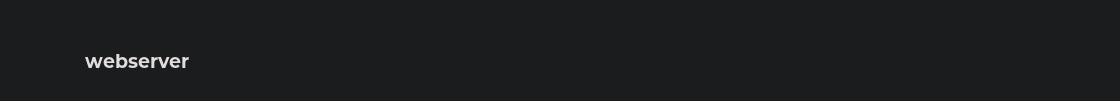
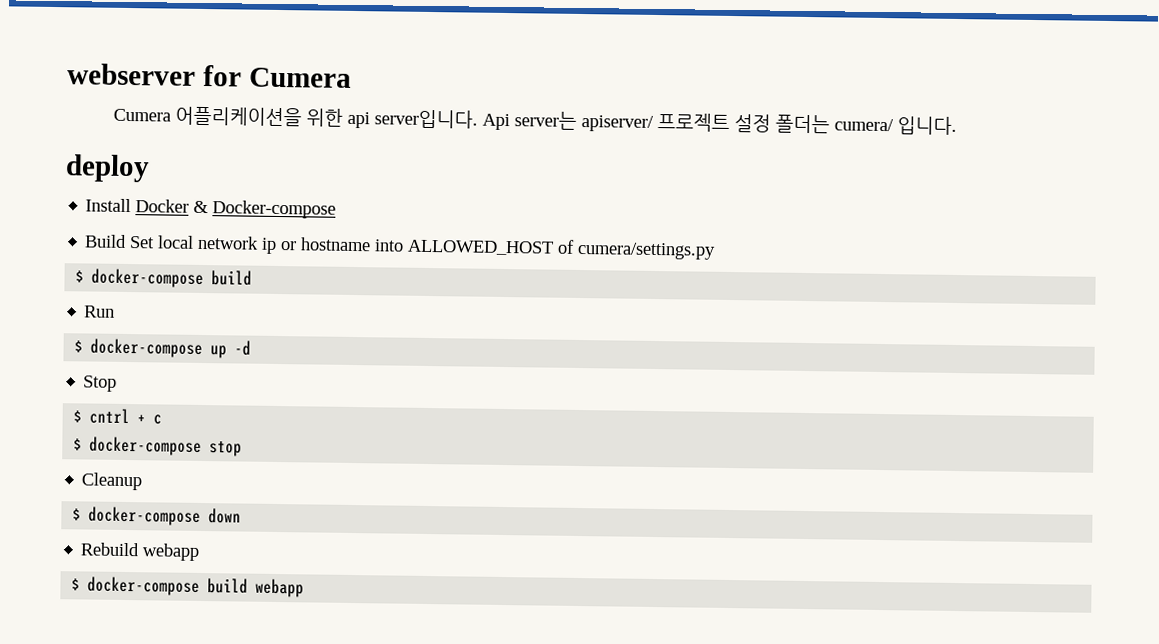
(189, 61) none -> [202,64,352,88] [112,106,957,135] [65,154,150,183] [85,198,337,219] [84,234,717,260] [75,268,253,289] [84,305,116,318] [74,338,252,359] [83,375,118,392] [73,408,163,425] [73,436,243,457] [81,472,143,491] [72,506,242,527] [80,542,201,561] [71,576,305,598] for Cumera // Cumera 어플리케이션을 위한 api server입니다. Api server는 apiserver/ 프로젝트 설정 폴더는 cumera/ 입니다. // deploy // Install Docker & Docker-compose // Build Set local network ip or hostname into ALLOWED_HOST of cumera/settings.py // $ docker-compose build // Run // $ docker-compose up -d // Stop // $ cntrl + c // $ docker-compose stop // Cleanup // $ docker-compose down // Rebuild webapp // $ docker-compose build webapp

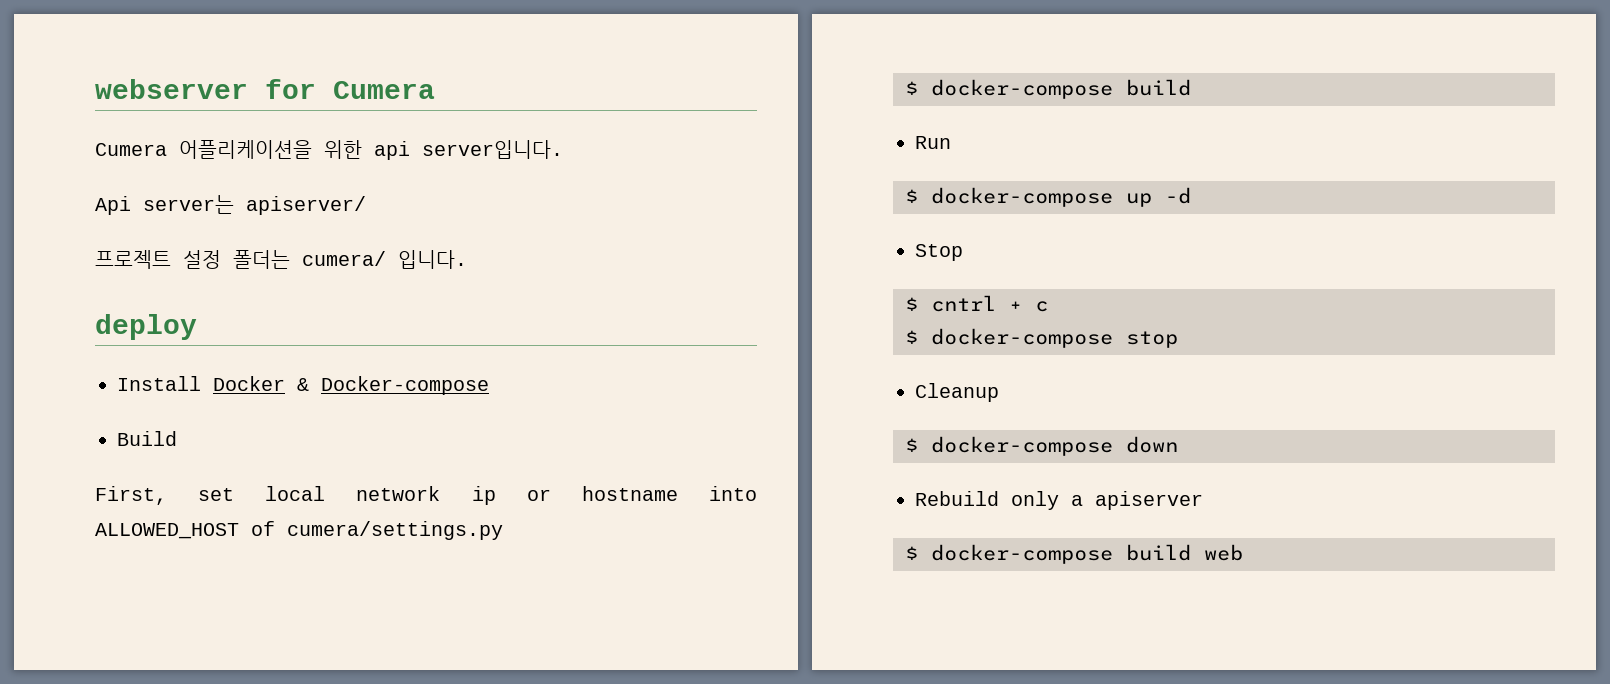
(478, 119) none -> (563, 149) //
(654, 123) none -> (366, 205) //
[129,236,156,249] Set -> [95,486,235,505] // First, set
[142,543,201,561] [71,576,305,598] webapp // $ docker-compose build webapp -> [1011,491,1203,510] [905,544,1243,564] only a apiserver // $ docker-compose build web

